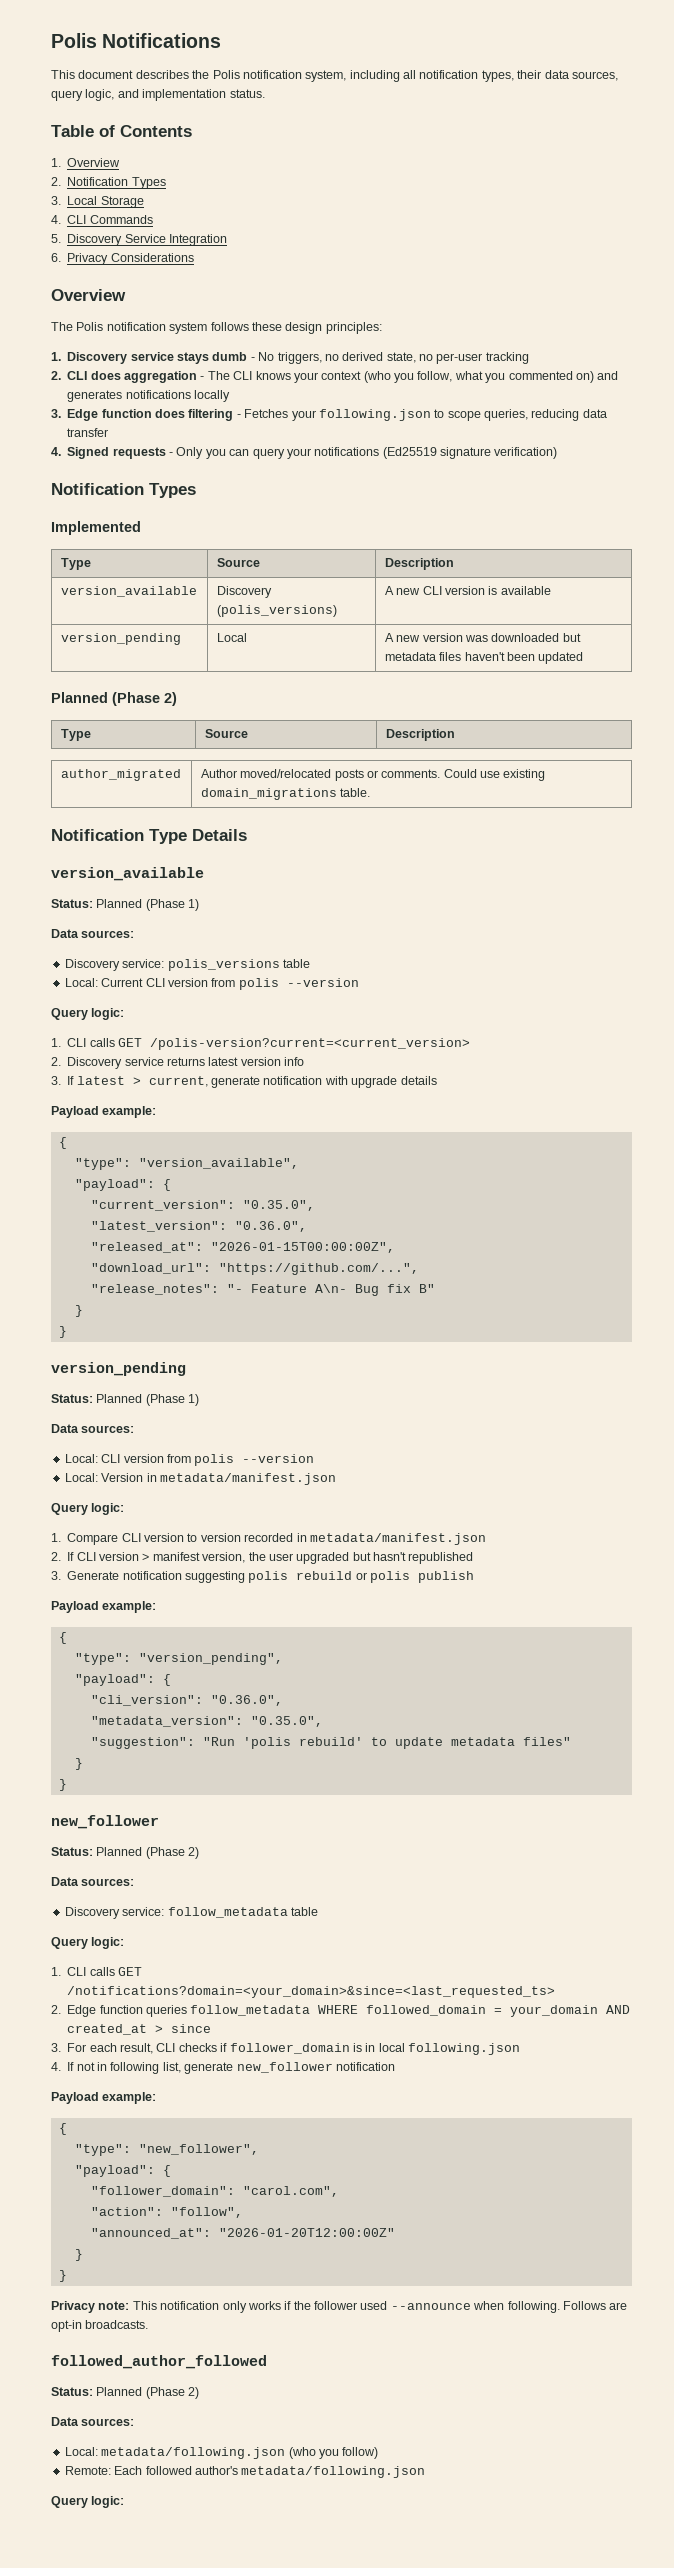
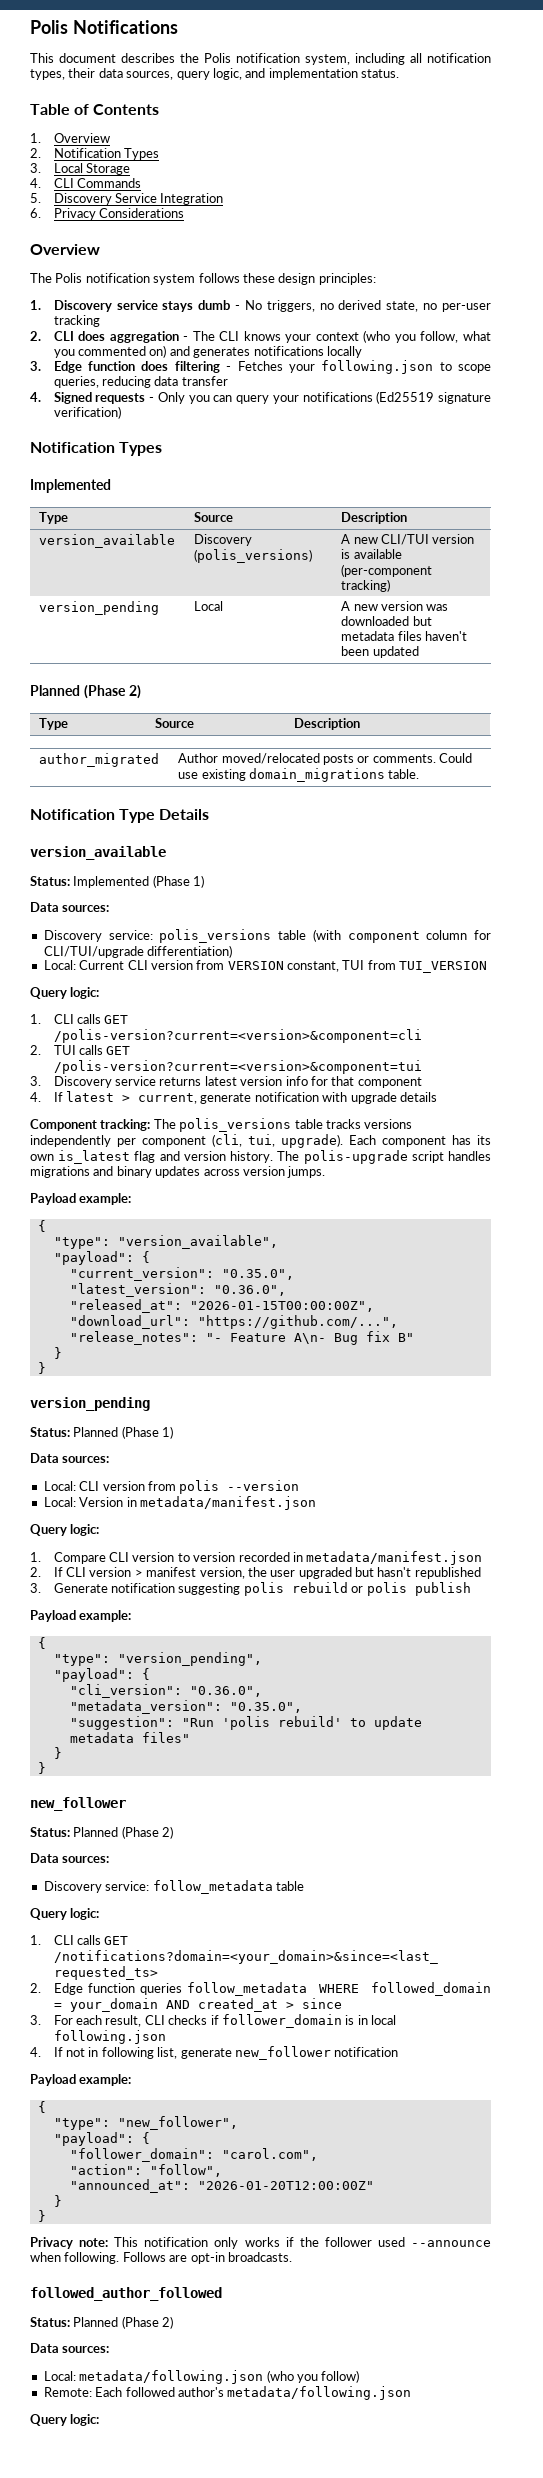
[422,586,442,595] CLI -> [381,534,430,545] CLI/TUI
(551, 590) none -> [341,564,433,577] [341,579,391,592] (per-component tracking)
[96,899,143,908] Planned -> [73,876,150,888] Implemented
(310, 963) none -> [312,929,491,943] [43,945,233,958] (with component column for CLI/TUI/upgrade differentiation)
[238,978,359,990] [51,1008,125,1020] [51,1038,470,1050] [51,1057,61,1066] polis --version // Query logic: // 1. CLI calls GET /polis-version?current=<current_version> // 2. -> [227,960,488,973] [30,987,100,999] [30,1014,129,1024] [53,1029,422,1043] [30,1045,131,1055] [53,1060,422,1074] [30,1076,41,1086] VERSION constant, TUI from TUI_VERSION // Query logic: // 1. CLI calls GET /polis-version?current=<version>&component=cli // 2. TUI calls GET /polis-version?current=<version>&component=tui // 3.
[51,1076,61,1085] // 3. -> [310,1076,422,1088] [30,1092,41,1102] for that component // 4.
(437, 1080) none -> [30,1118,413,1132] [30,1134,491,1148] [30,1150,492,1164] [30,1166,326,1178] // Component tracking: The polis_versions table tracks versions independently per component (cli, tui, upgrade). Each component has its own is_latest flag and version history. The polis-upgrade script handles migrations and binary updates across version jumps.

